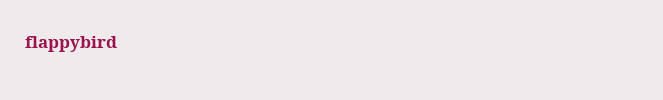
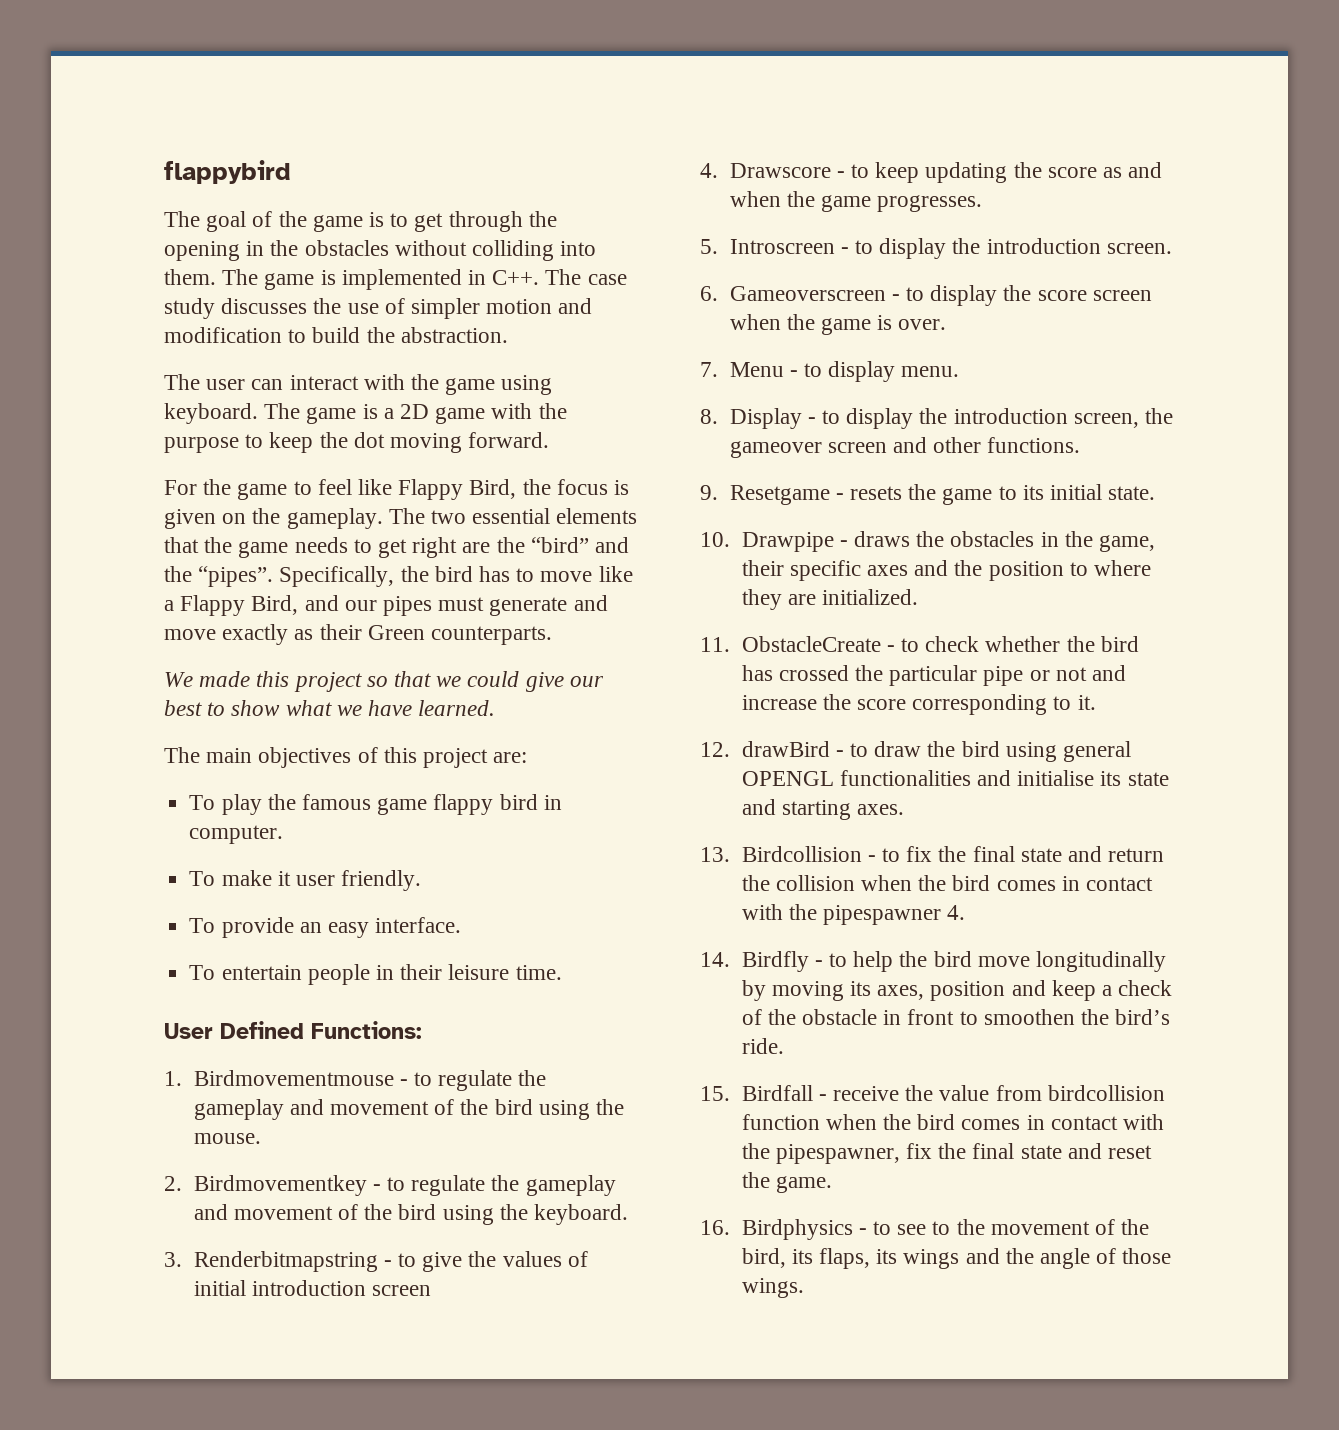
(117, 44) none -> [164,211,557,232] [164,240,597,261] [164,269,627,290] [164,298,593,319] [164,327,508,343] [164,374,553,395] [164,403,567,424] [164,432,550,453] [164,479,630,500] [164,508,638,529] [164,537,630,558] [164,566,633,587] [164,595,608,616] [164,624,553,645] [164,671,604,692] [164,700,496,716] [164,747,528,768] [189,794,562,815] [189,825,284,844] [189,870,422,891] [189,917,462,938] [189,964,562,985] [164,1021,422,1039] [164,1070,547,1091] [193,1099,624,1120] [193,1133,261,1144] [164,1175,616,1196] [193,1204,628,1225] [164,1251,588,1272] [193,1280,431,1296] [700,162,1163,183] [729,191,983,212] [700,238,1172,259] [700,285,1152,306] [729,314,947,335] [700,361,960,382] [700,408,1173,429] [729,437,1081,458] [700,484,1156,505] [700,531,1155,552] [741,560,1151,581] [741,589,918,610] [700,636,1139,652] [741,665,1126,686] [741,694,1096,715] [700,741,1131,762] [741,770,1169,786] [741,799,904,820] [700,846,1165,862] [741,875,1153,891] [741,904,966,925] [700,951,1166,972] [741,980,1173,1001] [741,1009,1171,1025] [741,1038,784,1054] [700,1085,1165,1101] [741,1114,1164,1130] [741,1143,1152,1164] [741,1172,832,1193] [700,1219,1150,1240] [741,1248,1172,1269] [741,1278,804,1298] // The goal of the game is to get through the opening in the obstacles without colliding into them. The game is implemented in C++. The case study discusses the use of simpler motion and modification to build the abstraction. // The user can interact with the game using keyboard. The game is a 2D game with the purpose to keep the dot moving forward. // For the game to feel like Flappy Bird, the focus is given on the gameplay. The two essential elements that the game needs to get right are the “bird” and the “pipes”. Specifically, the bird has to move like a Flappy Bird, and our pipes must generate and move exactly as their Green counterparts. // We made this project so that we could give our best to show what we have learned. // The main objectives of this project are: // To play the famous game flappy bird in computer. // To make it user friendly. // To provide an easy interface. // To entertain people in their leisure time. // User Defined Functions: // 1. Birdmovementmouse - to regulate the gameplay and movement of the bird using the mouse. // 2. Birdmovementkey - to regulate the gameplay and movement of the bird using the keyboard. // 3. Renderbitmapstring - to give the values of initial introduction screen // 4. Drawscore - to keep updating the score as and when the game progresses. // 5. Introscreen - to display the introduction screen. // 6. Gameoverscreen - to display the score screen when the game is over. // 7. Menu - to display menu. // 8. Display - to display the introduction screen, the gameover screen and other functions. // 9. Resetgame - resets the game to its initial state. // 10. Drawpipe - draws the obstacles in the game, their specific axes and the position to where they are initialized. // 11. ObstacleCreate - to check whether the bird has crossed the particular pipe or not and increase the score corresponding to it. // 12. drawBird - to draw the bird using general OPENGL functionalities and initialise its state and starting axes. // 13. Birdcollision - to fix the final state and return the collision when the bird comes in contact with the pipespawner 4. // 14. Birdfly - to help the bird move longitudinally by moving its axes, position and keep a check of the obstacle in front to smoothen the bird’s ride. // 15. Birdfall - receive the value from birdcollision function when the bird comes in contact with the pipespawner, fix the final state and reset the game. // 16. Birdphysics - to see to the movement of the bird, its flaps, its wings and the angle of those wings.

